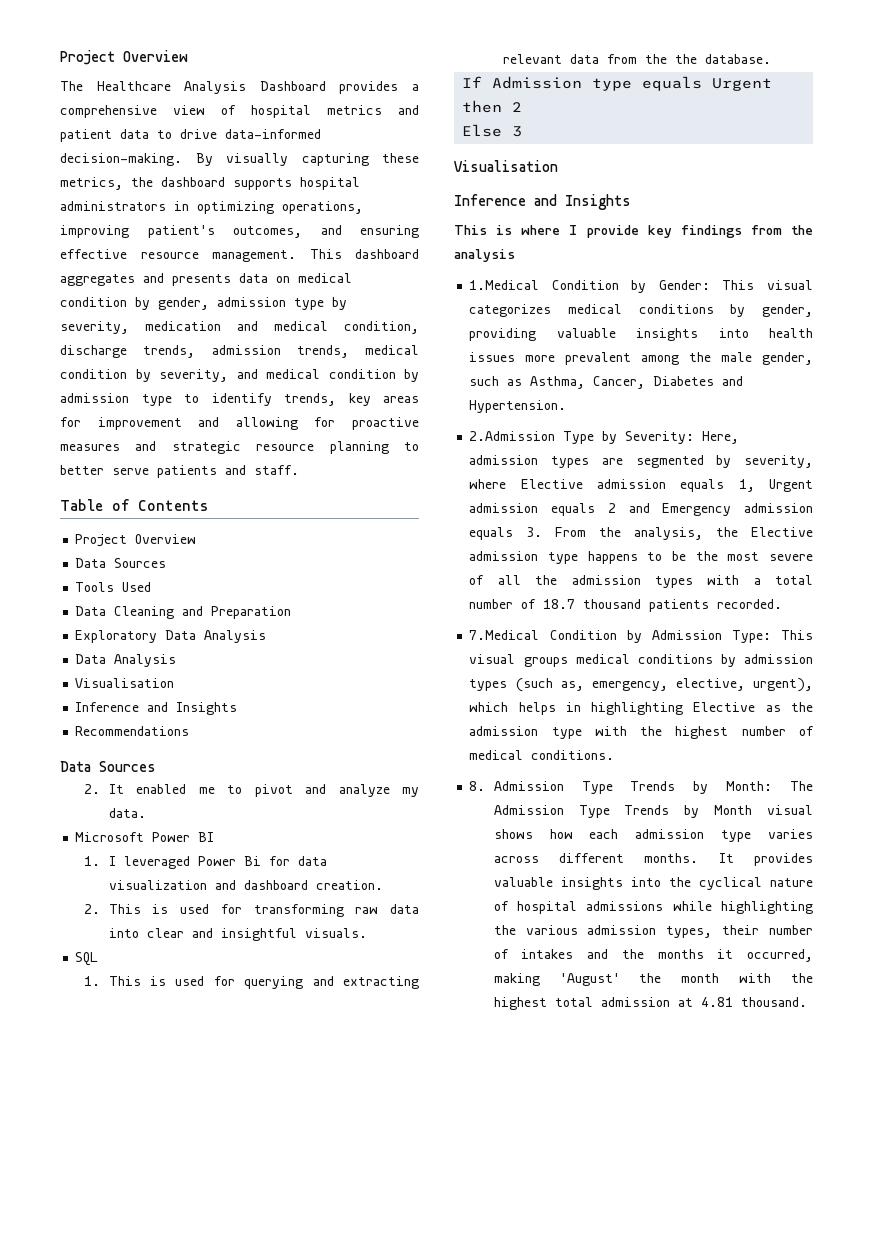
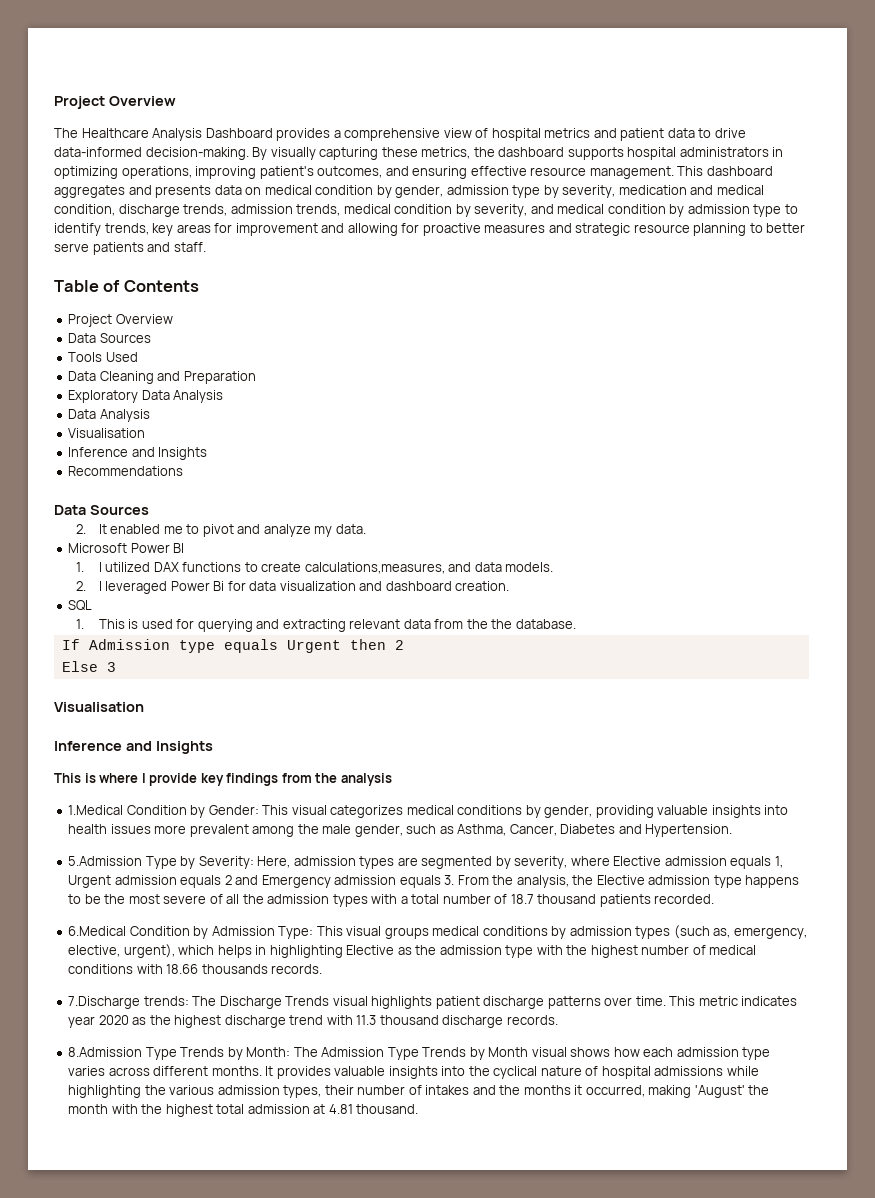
(116, 861) none -> [105,562,554,574] [76,581,102,591] utilized DAX functions to create calculations,measures, and data models. // 2. I
[84,904,419,917] [108,928,367,941] // 2. This is used for transforming raw data into clear and insightful visuals. -> (510, 586) none
[469,431,556,441] 2.Admission -> [68,856,143,866] 5.Admission
[469,630,540,640] 7.Medical -> [68,926,127,936] 6.Medical
[531,750,615,760] [469,781,564,791] conditions. // 8. Admission -> [68,964,323,974] [68,996,798,1009] [68,1015,558,1028] [68,1047,143,1057] conditions with 18.66 thousands records. // 7.Discharge trends: The Discharge Trends visual highlights patient discharge patterns over time. This metric indicates year 2020 as the highest discharge trend with 11.3 thousand discharge records. // 8.Admission

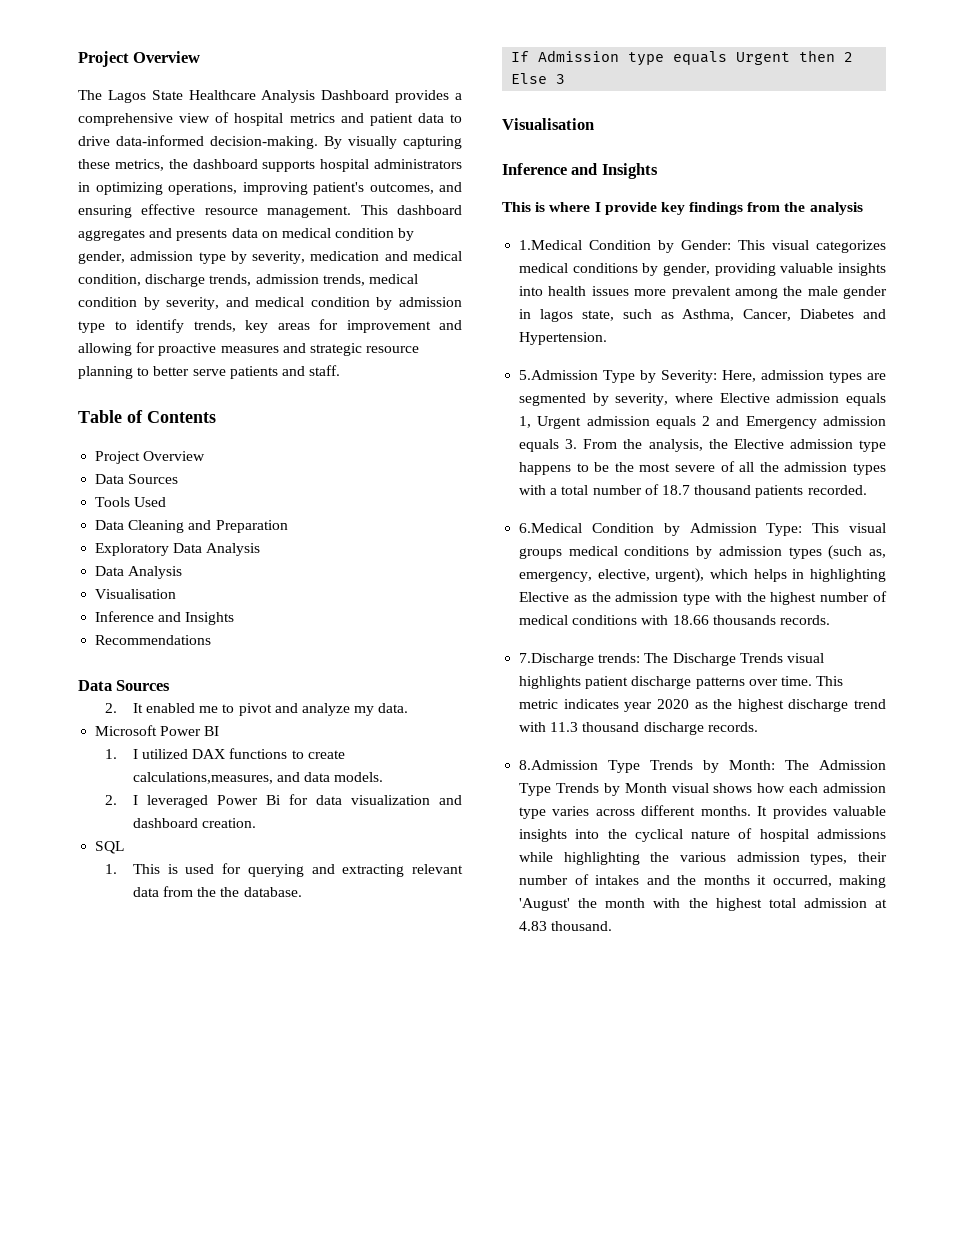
(78, 133) none -> [107,90,183,103] Lagos State
[354,824,403,837] gender, -> [842,286,887,299] [519,309,614,322] gender in lagos state,
[328,1104,353,1114] 4.81 -> [519,921,548,931] 4.83

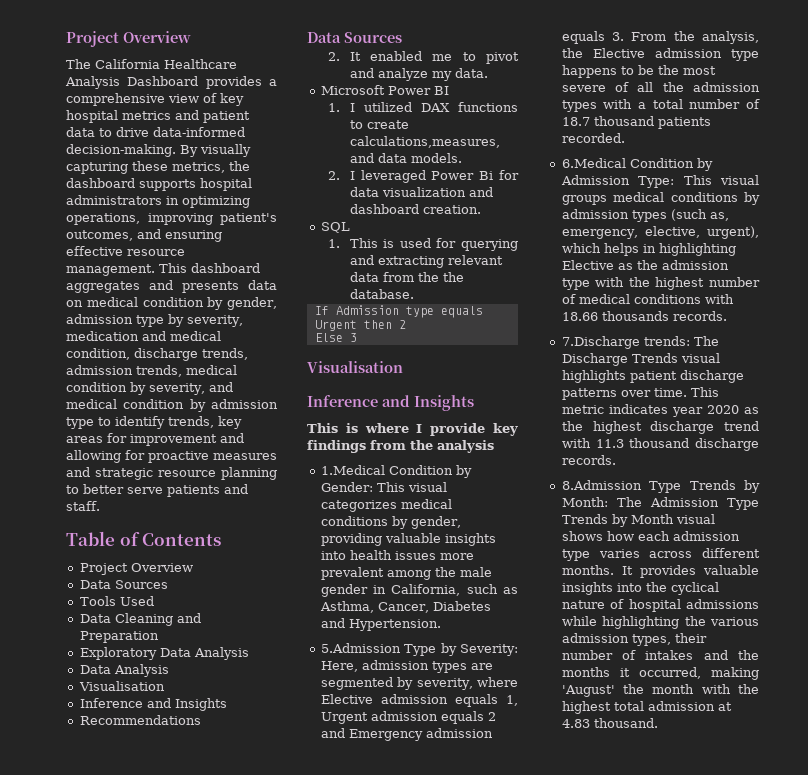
[107,90,183,103] Lagos State -> [95,59,160,69] California
(230, 117) none -> [220,93,244,106] key
[539,309,614,322] lagos state, -> [391,584,461,596] California,

